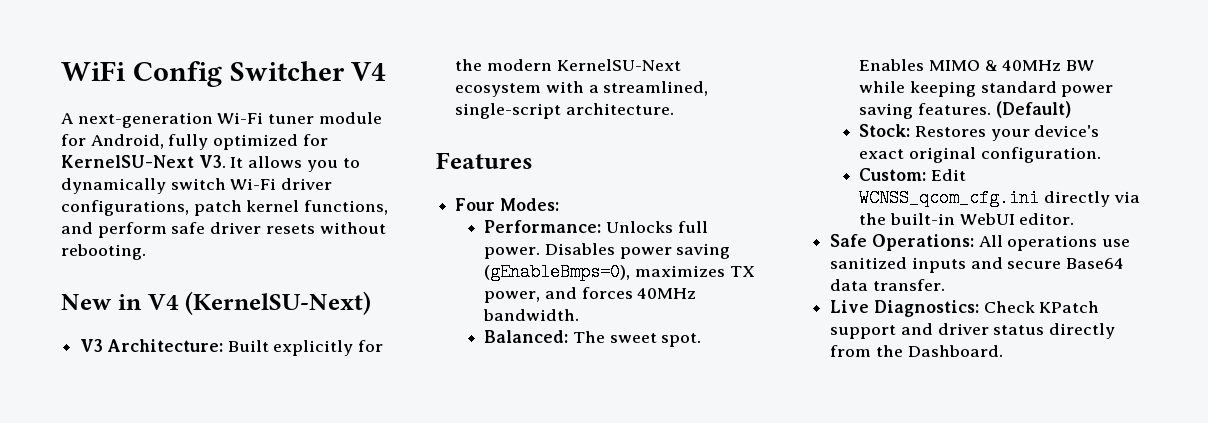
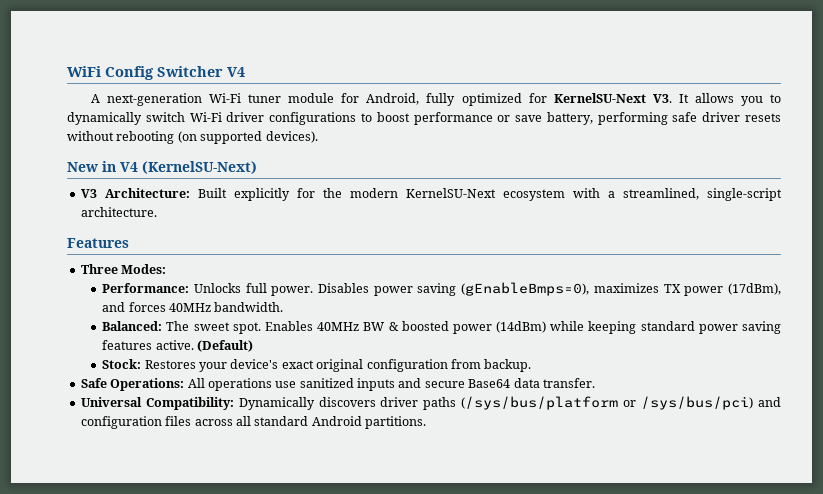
[61,200,389,216] [61,222,386,238] [61,244,146,260] configurations, patch kernel functions, and perform safe driver resets without rebooting. -> [269,112,782,125] [67,131,318,144] configurations to boost performance or save battery, performing safe driver resets without rebooting (on supported devices).
[455,198,496,211] Four -> [80,264,118,274] Three
[484,291,541,303] power, -> [684,283,782,296] power (17dBm),
[929,60,1095,71] MIMO & 40MHz BW -> [317,321,547,334] 40MHz BW & boosted power (14dBm)
[918,103,992,115] features. -> [102,340,194,350] features active.
[980,147,1101,163] [859,168,967,181] [859,189,1140,207] [859,213,1075,225] configuration. // Custom: Edit WCNSS_qcom_cfg.ini directly via the built-in WebUI editor. -> [366,359,532,372] configuration from backup.
[830,300,1100,317] [830,323,1116,339] [830,345,1003,357] Live Diagnostics: Check KPatch support and driver status directly from the Dashboard. -> [80,396,781,410] [80,416,426,429] Universal Compatibility: Dynamically discovers driver paths (/sys/bus/platform or /sys/bus/pci) and configuration files across all standard Android partitions.

